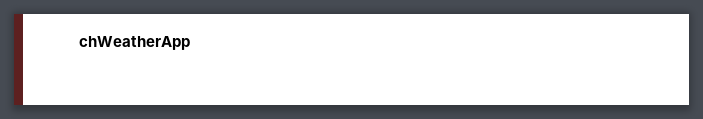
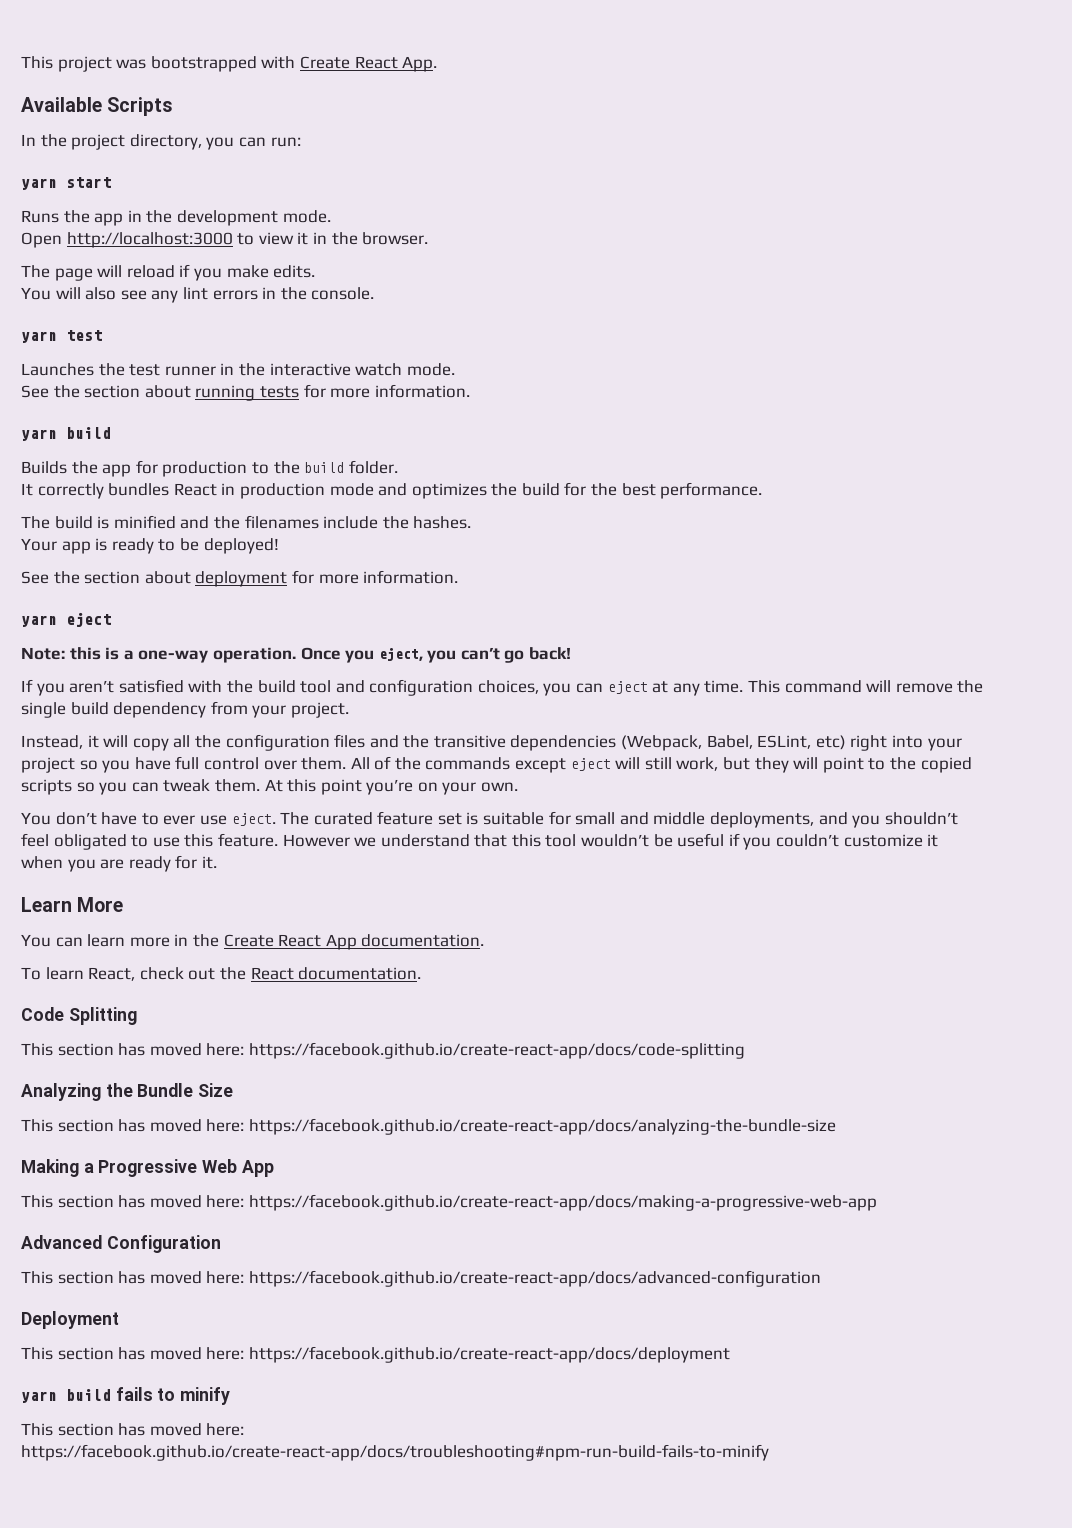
[79,36,190,50] chWeatherApp -> [21,56,438,72] [21,97,173,116] [21,134,301,150] [21,177,111,190] [21,210,331,226] [21,232,429,248] [21,264,316,281] [21,287,375,303] [21,330,102,343] [21,363,455,376] [21,384,470,401] [21,427,111,441] [21,460,398,477] [21,482,763,499] [21,515,472,529] [21,538,279,554] [21,570,459,587] [21,612,111,627] [21,647,572,663] [21,679,984,696] [21,701,349,718] [21,734,962,751] [21,756,972,773] [21,779,519,795] [21,811,958,828] [21,833,939,850] [21,855,217,872] [21,897,124,912] [21,934,485,950] [21,967,422,981] [21,1007,137,1025] [21,1042,745,1059] [21,1083,234,1101] [21,1118,836,1135] [21,1159,274,1177] [21,1194,877,1211] [21,1235,221,1253] [21,1270,821,1287] [21,1311,119,1329] [21,1346,730,1363] [21,1387,231,1405] [21,1423,245,1436] [21,1444,769,1461] This project was bootstrapped with Create React App. // Available Scripts // In the project directory, you can run: // yarn start // Runs the app in the development mode. // Open http://localhost:3000 to view it in the browser. // The page will reload if you make edits. // You will also see any lint errors in the console. // yarn test // Launches the test runner in the interactive watch mode. // See the section about running tests for more information. // yarn build // Builds the app for production to the build folder. // It correctly bundles React in production mode and optimizes the build for the best performance. // The build is minified and the filenames include the hashes. // Your app is ready to be deployed! // See the section about deployment for more information. // yarn eject // Note: this is a one-way operation. Once you eject, you can’t go back! // If you aren’t satisfied with the build tool and configuration choices, you can eject at any time. This command will remove the single build dependency from your project. // Instead, it will copy all the configuration files and the transitive dependencies (Webpack, Babel, ESLint, etc) right into your project so you have full control over them. All of the commands except eject will still work, but they will point to the copied scripts so you can tweak them. At this point you’re on your own. // You don’t have to ever use eject. The curated feature set is suitable for small and middle deployments, and you shouldn’t feel obligated to use this feature. However we understand that this tool wouldn’t be useful if you couldn’t customize it when you are ready for it. // Learn More // You can learn more in the Create React App documentation. // To learn React, check out the React documentation. // Code Splitting // This section has moved here: https://facebook.github.io/create-react-app/docs/code-splitting // Analyzing the Bundle Size // This section has moved here: https://facebook.github.io/create-react-app/docs/analyzing-the-bundle-size // Making a Progressive Web App // This section has moved here: https://facebook.github.io/create-react-app/docs/making-a-progressive-web-app // Advanced Configuration // This section has moved here: https://facebook.github.io/create-react-app/docs/advanced-configuration // Deployment // This section has moved here: https://facebook.github.io/create-react-app/docs/deployment // yarn build fails to minify // This section has moved here: https://facebook.github.io/create-react-app/docs/troubleshooting#npm-run-build-fails-to-minify

